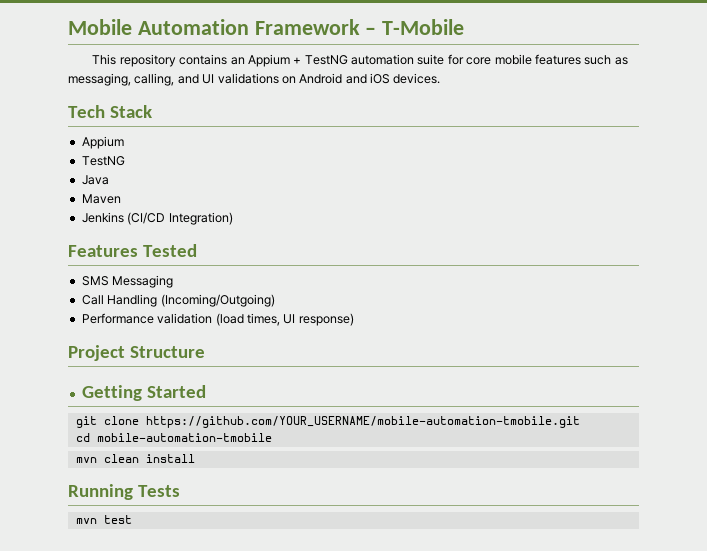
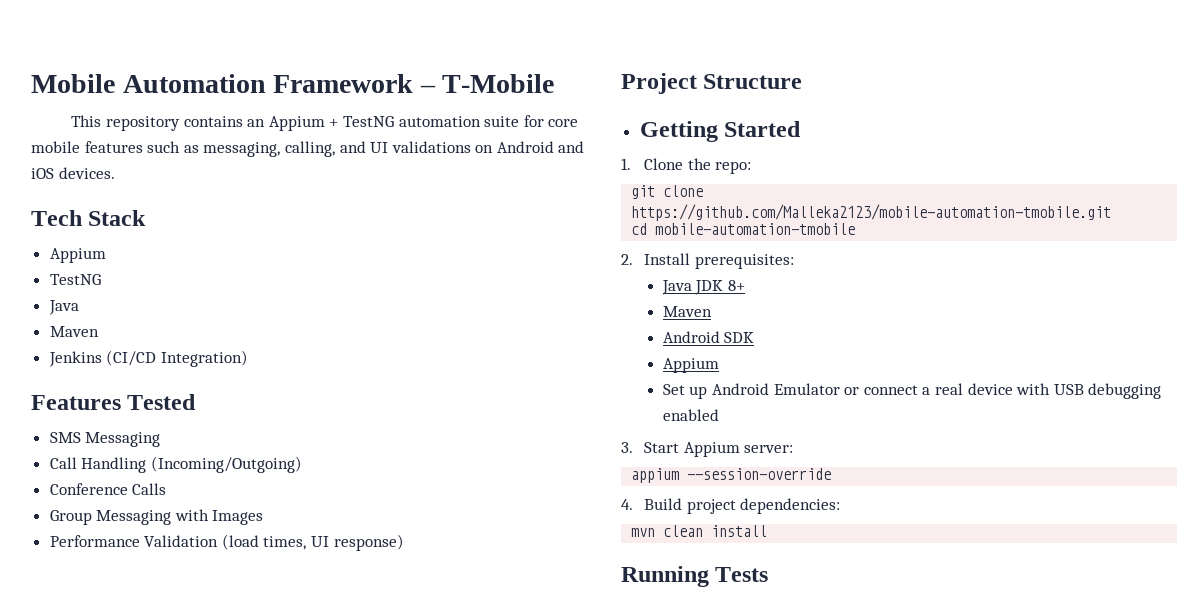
(275, 300) none -> [49,483,167,495] [49,509,264,525] // Conference Calls // Group Messaging with Images
[157,313,213,324] validation -> [144,535,219,547] Validation
(206, 391) none -> [621,158,752,174] // 1. Clone the repo:
[145,416,580,428] https://github.com/YOUR_USERNAME/mobile-automation-tmobile.git -> [631,204,1112,221] https://github.com/Malleka2123/mobile-automation-tmobile.git
(272, 437) none -> [621,253,794,269] [661,280,746,295] [662,306,712,317] [662,331,755,343] [662,358,719,373] [662,383,1162,399] [662,409,719,421] [621,442,794,457] [631,468,832,483] [621,498,841,514] // 2. Install prerequisites: // Java JDK 8+ // Maven // Android SDK // Appium // Set up Android Emulator or connect a real device with USB debugging enabled // 3. Start Appium server: // appium --session-override // 4. Build project dependencies:
[75,515,132,524] // mvn test -> (769, 574) none

